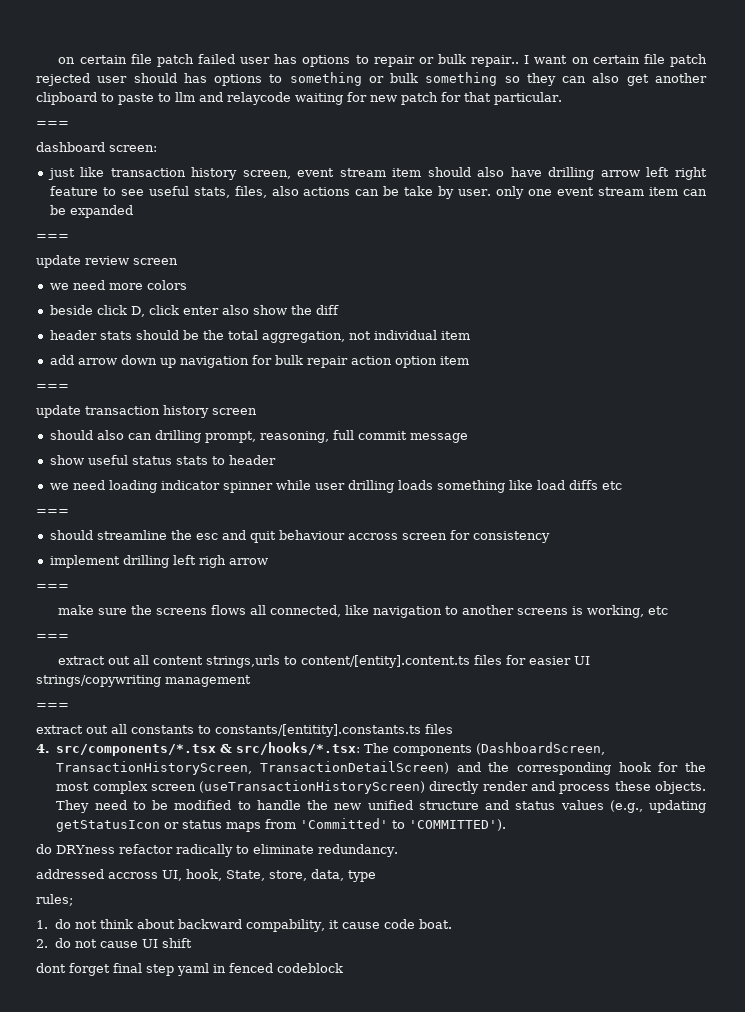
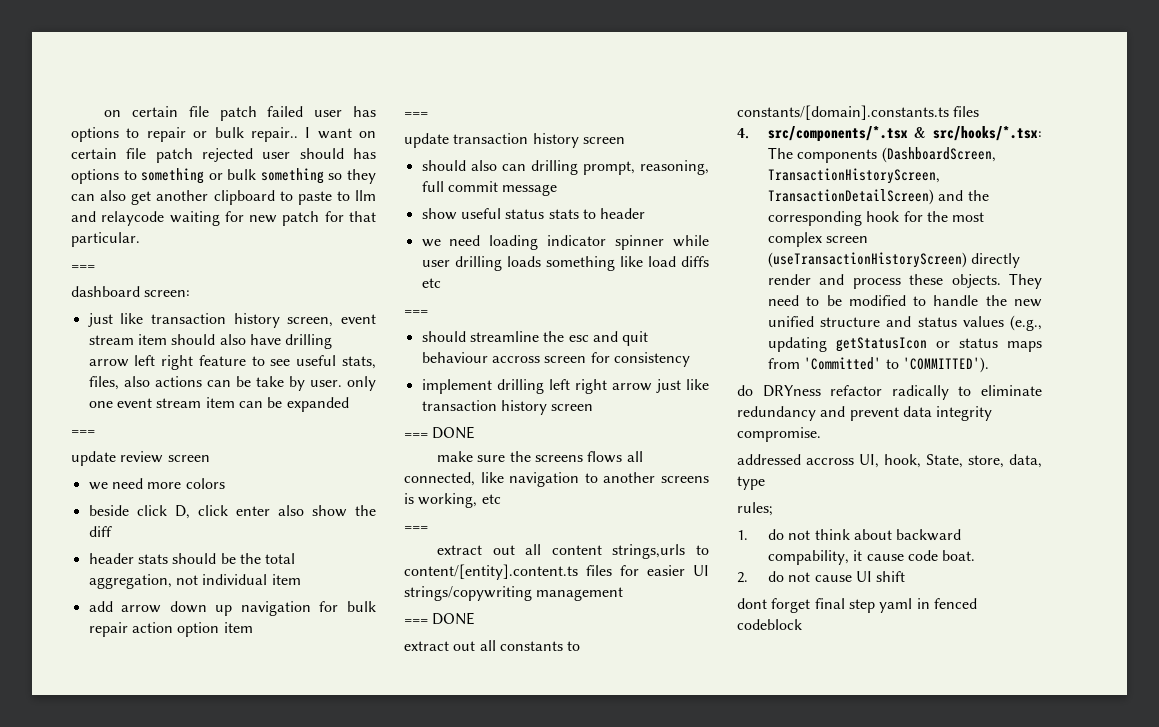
[198,555,268,568] [36,584,69,590] righ arrow // === -> [574,379,709,394] [421,400,594,415] [404,426,476,439] right arrow just like transaction history screen // === DONE
(69, 706) none -> [432,612,476,625] DONE
[215,724,421,737] constants/[entitity].constants.ts -> [737,105,949,120] constants/[domain].constants.ts
[318,844,398,857] redundancy. -> [737,406,993,421] [737,427,821,442] redundancy and prevent data integrity compromise.

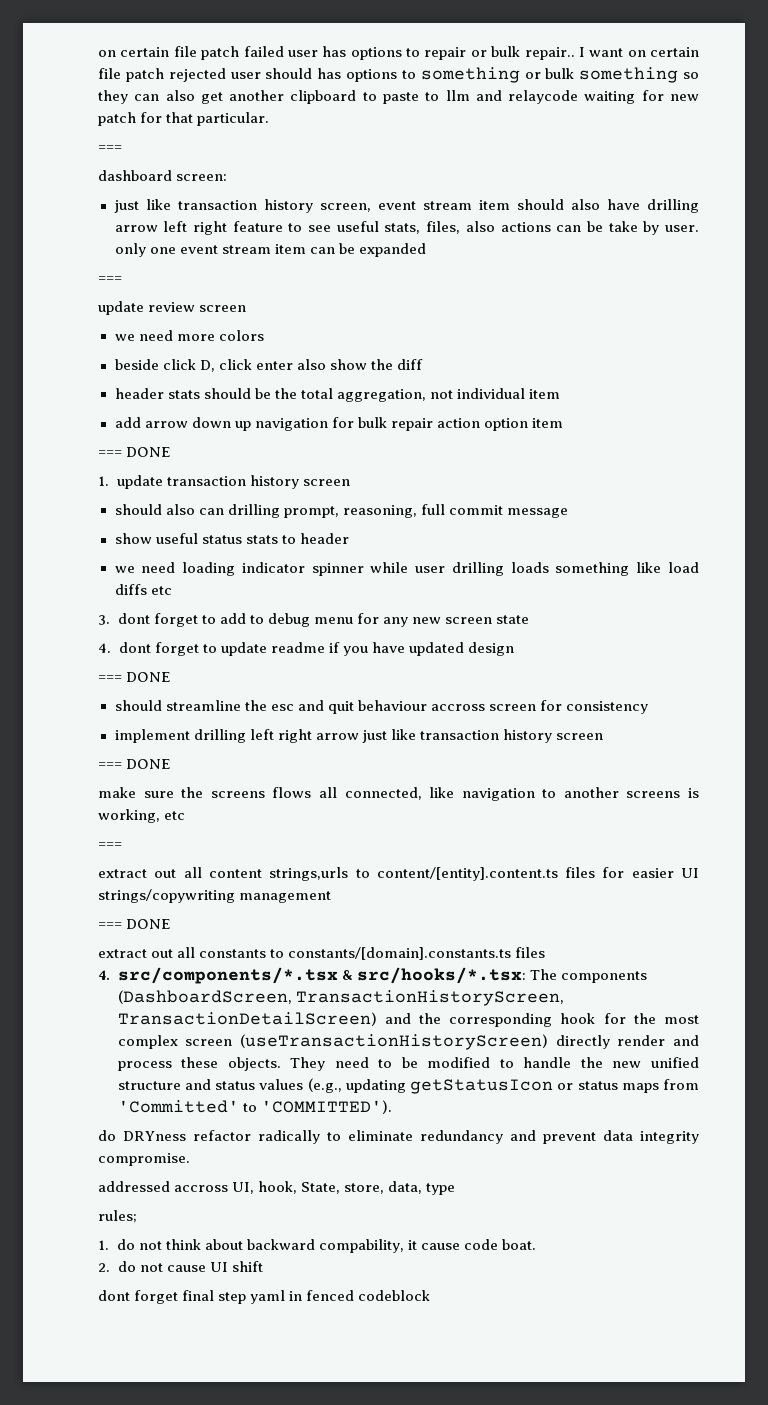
(428, 114) // -> [126,447,172,457] [98,476,109,486] DONE // 1.
[404,310,428,315] // === -> [98,613,530,627] [98,642,514,656] [98,672,172,682] // 3. dont forget to add to debug menu for any new screen state // 4. dont forget to update readme if you have updated design // === DONE

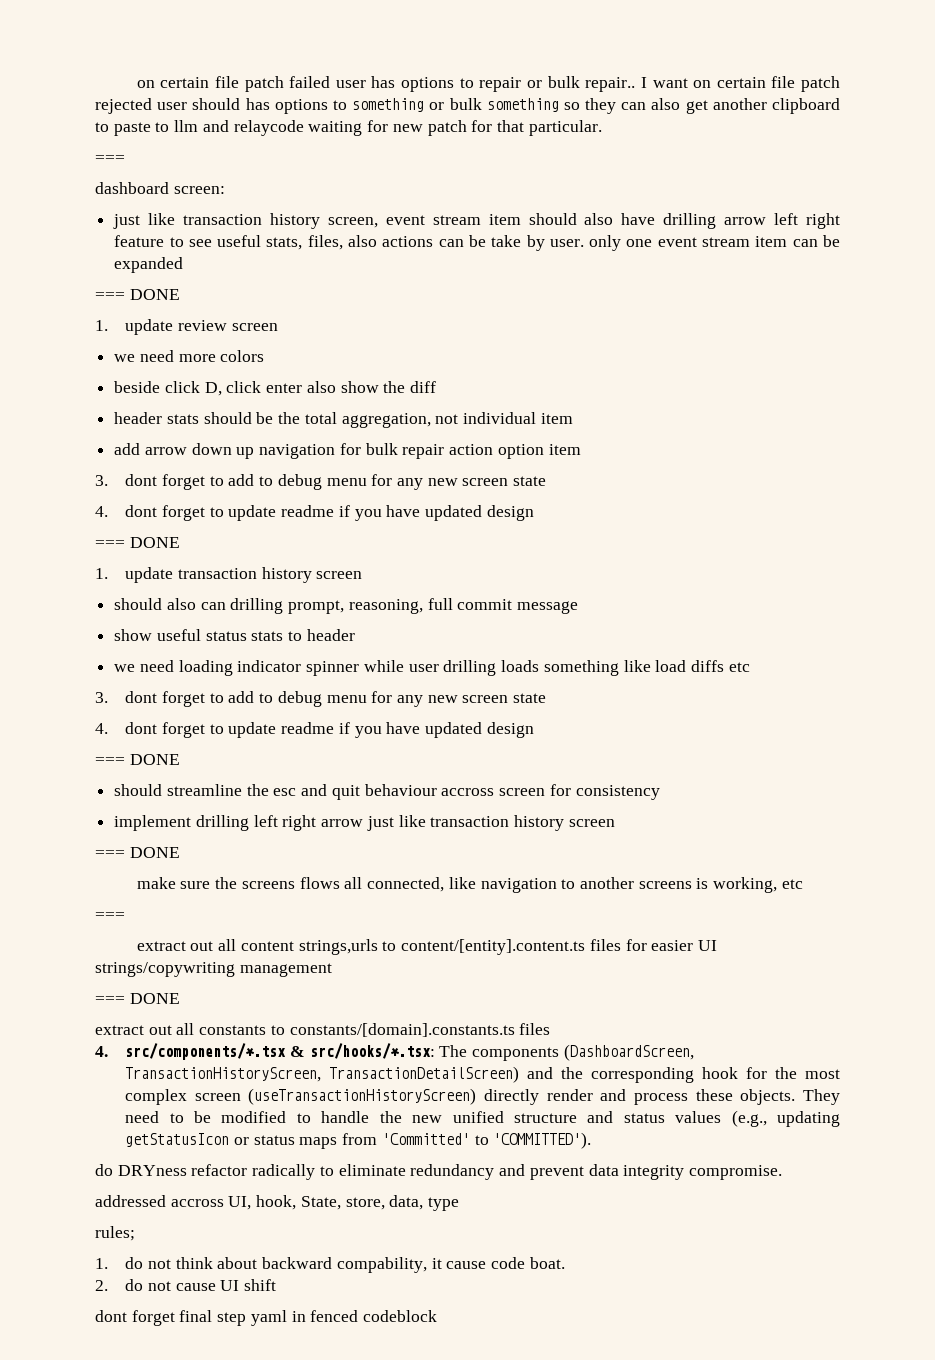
(122, 279) // -> [129,289,180,300] [95,320,108,331] DONE // 1.
(563, 423) none -> [95,474,547,490] [95,505,534,521] // 3. dont forget to add to debug menu for any new screen state // 4. dont forget to update readme if you have updated design

